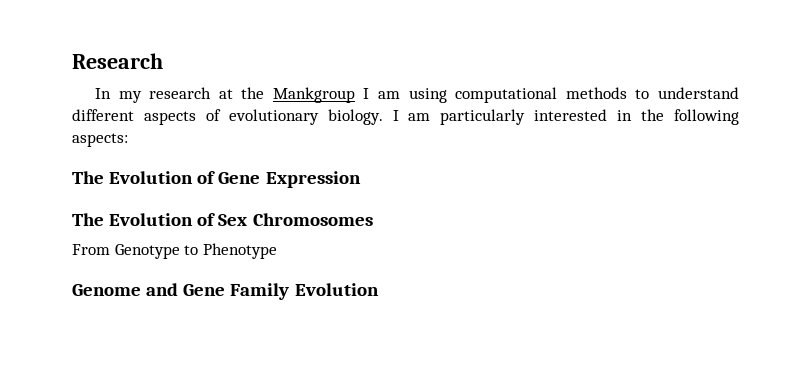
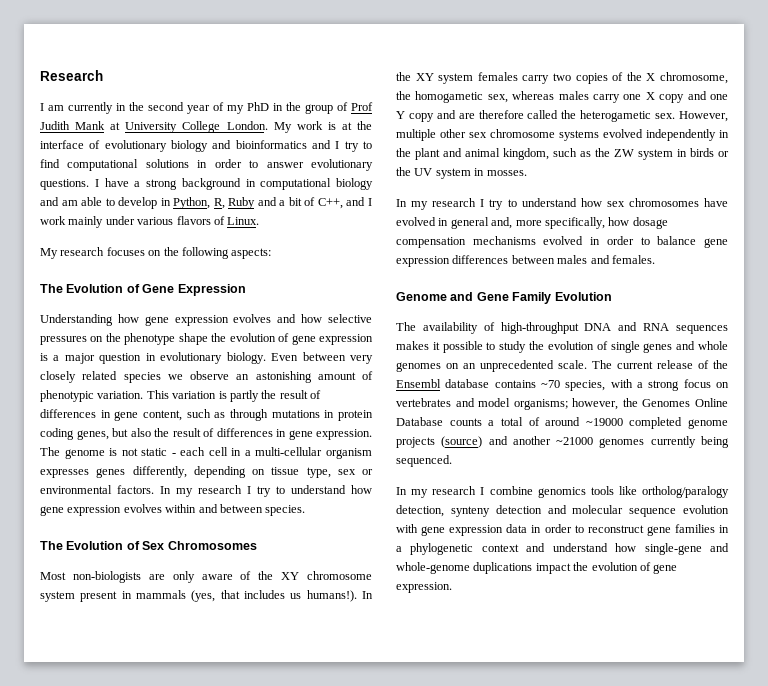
[94,87,739,103] [72,109,633,125] In my research at the Mankgroup I am using computational methods to understand different aspects of evolutionary biology. I am particularly interested in -> [40,102,373,114] [40,121,373,133] [40,140,372,152] [40,159,373,171] [40,178,373,190] [40,197,373,209] [40,216,260,228] [40,247,162,259] I am currently in the second year of my PhD in the group of Prof Judith Mank at University College London. My work is at the interface of evolutionary biology and bioinformatics and I try to find computational solutions in order to answer evolutionary questions. I have a strong background in computational biology and am able to develop in Python, R, Ruby and a bit of C++, and I work mainly under various flavors of Linux. // My research focuses on
(361, 179) none -> [40,314,372,326] [40,333,374,345] [40,352,374,364] [40,371,373,383] [40,390,321,402] [40,409,373,421] [40,428,372,440] [40,447,372,459] [40,466,373,478] [40,485,372,497] [40,504,306,516] // Understanding how gene expression evolves and how selective pressures on the phenotype shape the evolution of gene expression is a major question in evolutionary biology. Even between very closely related species we observe an astonishing amount of phenotypic variation. This variation is partly the result of differences in gene content, such as through mutations in protein coding genes, but also the result of differences in gene expression. The genome is not static - each cell in a multi-cellular organism expresses genes differently, depending on tissue type, sex or environmental factors. In my research I try to understand how gene expression evolves within and between species.
[72,243,277,259] From Genotype to Phenotype -> [40,571,372,583] [40,590,373,602] [396,72,728,84] [396,91,728,103] [396,110,728,122] [396,129,729,141] [396,148,729,160] [396,167,527,179] [396,198,728,210] [396,217,668,229] [396,236,728,248] [396,255,655,267] Most non-biologists are only aware of the XY chromosome system present in mammals (yes, that includes us humans!). In the XY system females carry two copies of the X chromosome, the homogametic sex, whereas males carry one X copy and one Y copy and are therefore called the heterogametic sex. However, multiple other sex chromosome systems evolved independently in the plant and animal kingdom, such as the ZW system in birds or the UV system in mosses. // In my research I try to understand how sex chromosomes have evolved in general and, more specifically, how dosage compensation mechanisms evolved in order to balance gene expression differences between males and females.
(379, 289) none -> [396,322,728,334] [396,341,728,353] [396,360,728,372] [396,379,729,391] [396,398,728,410] [396,417,728,429] [396,436,729,448] [396,455,452,467] [396,486,729,498] [396,505,729,517] [396,524,729,536] [396,543,729,555] [396,562,678,574] [396,582,452,593] // The availability of high-throughput DNA and RNA sequences makes it possible to study the evolution of single genes and whole genomes on an unprecedented scale. The current release of the Ensembl database contains ~70 species, with a strong focus on vertebrates and model organisms; however, the Genomes Online Database counts a total of around ~19000 completed genome projects (source) and another ~21000 genomes currently being sequenced. // In my research I combine genomics tools like ortholog/paralogy detection, synteny detection and molecular sequence evolution with gene expression data in order to reconstruct gene families in a phylogenetic context and understand how single-gene and whole-genome duplications impact the evolution of gene expression.

